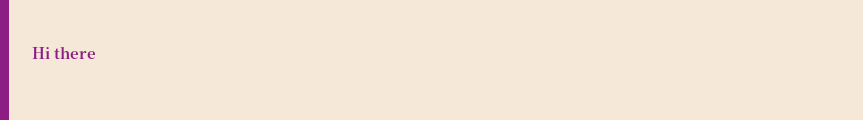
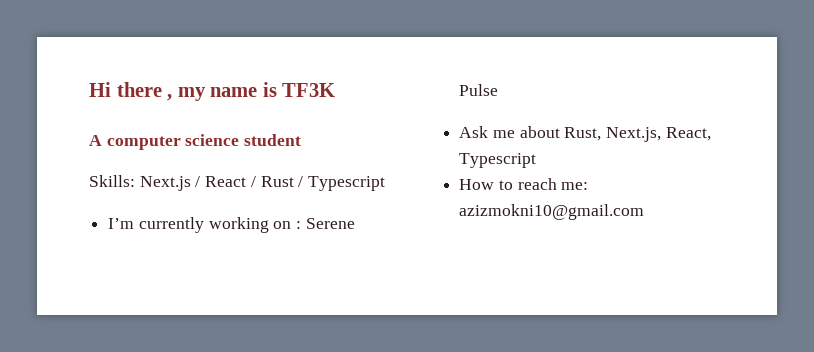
(97, 52) none -> [167,82,336,101] [89,134,302,150] [89,175,386,191] [108,217,355,233] [459,84,499,96] [459,126,711,142] [459,153,537,168] [459,178,589,190] [459,204,645,220] , my name is TF3K // A computer science student // Skills: Next.js / React / Rust / Typescript // I’m currently working on : Serene Pulse // Ask me about Rust, Next.js, React, Typescript // How to reach me: azizmokni10@gmail.com

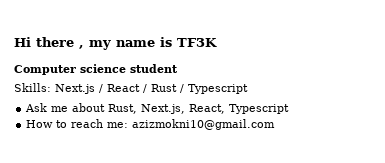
[89,135,181,150] A computer -> [14,65,76,75] Computer
[108,217,355,233] [459,84,499,96] // I’m currently working on : Serene Pulse -> (248, 89) none

